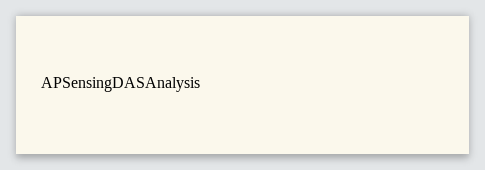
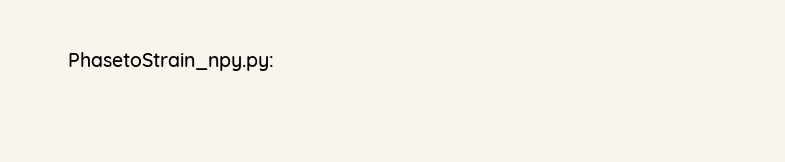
[41,77,200,92] APSensingDASAnalysis -> [68,52,274,71] PhasetoStrain_npy.py:

